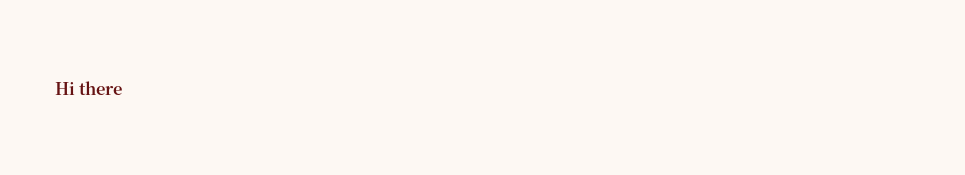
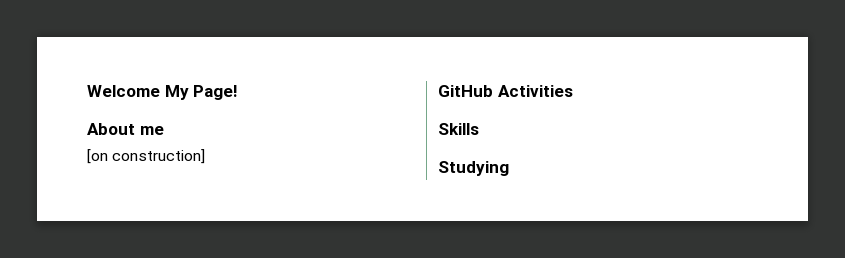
[55,81,123,95] Hi there -> [87,85,238,100] [87,123,164,135] [87,149,206,164] [438,85,573,97] [438,123,479,135] [438,161,509,176] Welcome My Page! // About me // [on construction] // GitHub Activities // Skills // Studying

